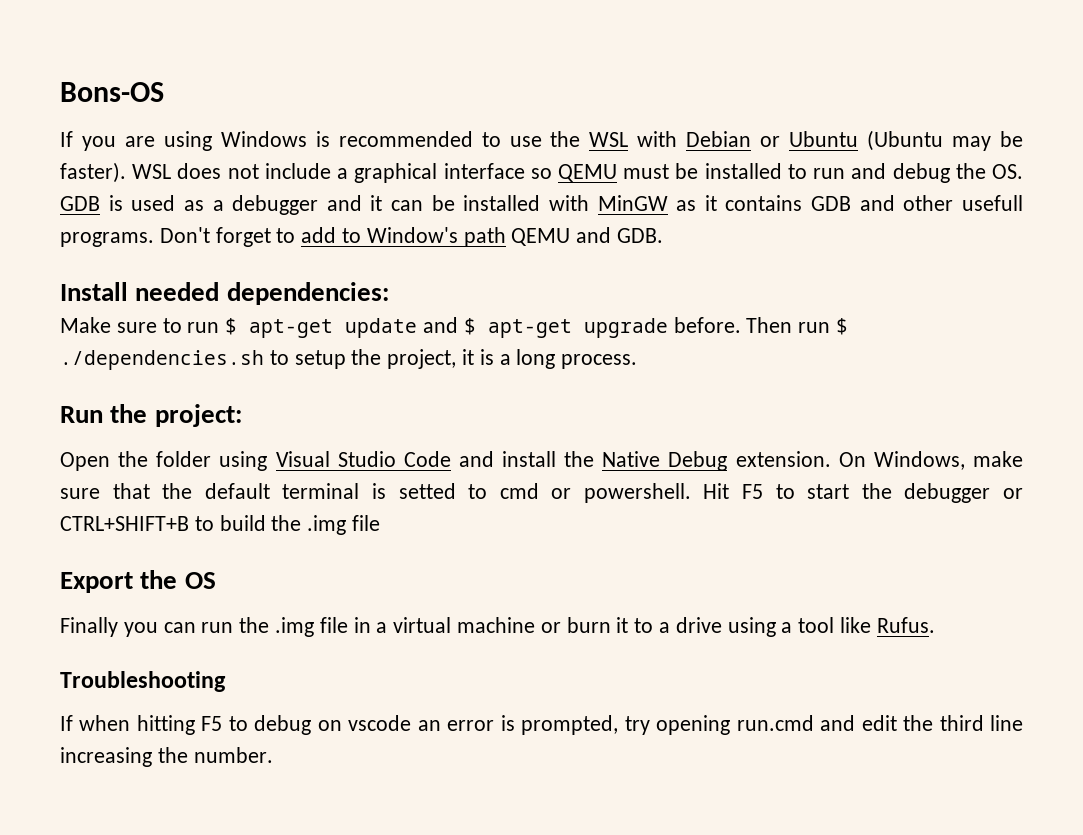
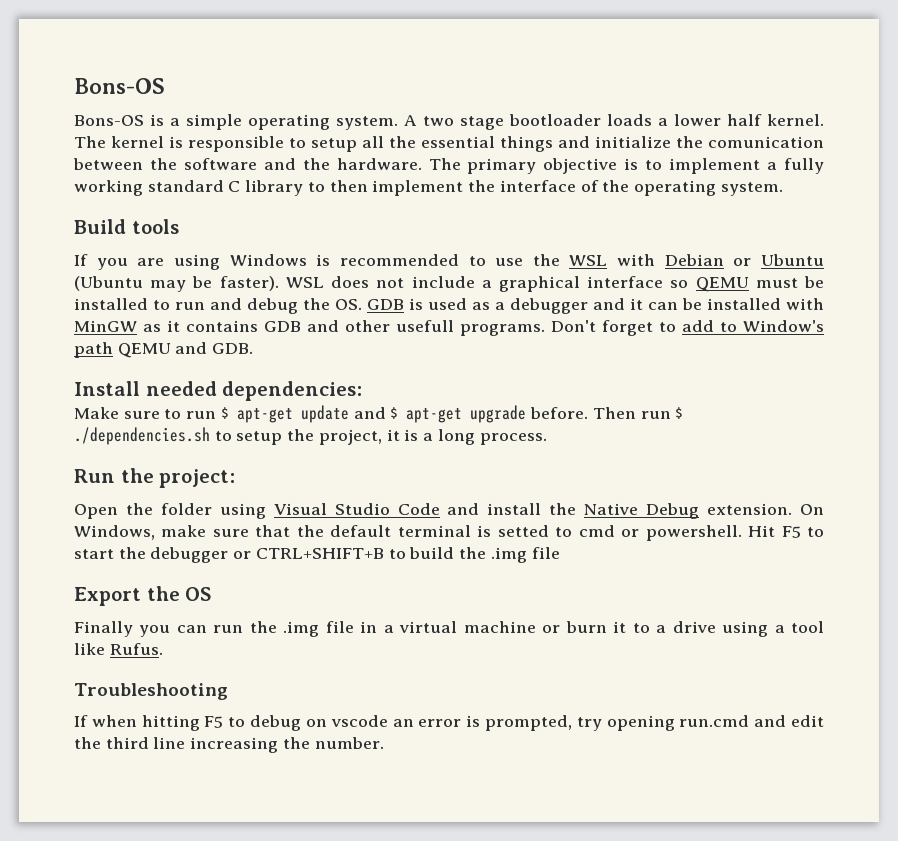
[60,82,164,102] Bons-OS -> [74,78,165,94] [74,114,824,130] [74,136,824,152] [73,158,824,174] [74,180,783,196] [74,219,179,234] Bons-OS // Bons-OS is a simple operating system. A two stage bootloader loads a lower half kernel. The kernel is responsible to setup all the essential things and initialize the comunication between the software and the hardware. The primary objective is to implement a fully working standard C library to then implement the interface of the operating system. // Build tools

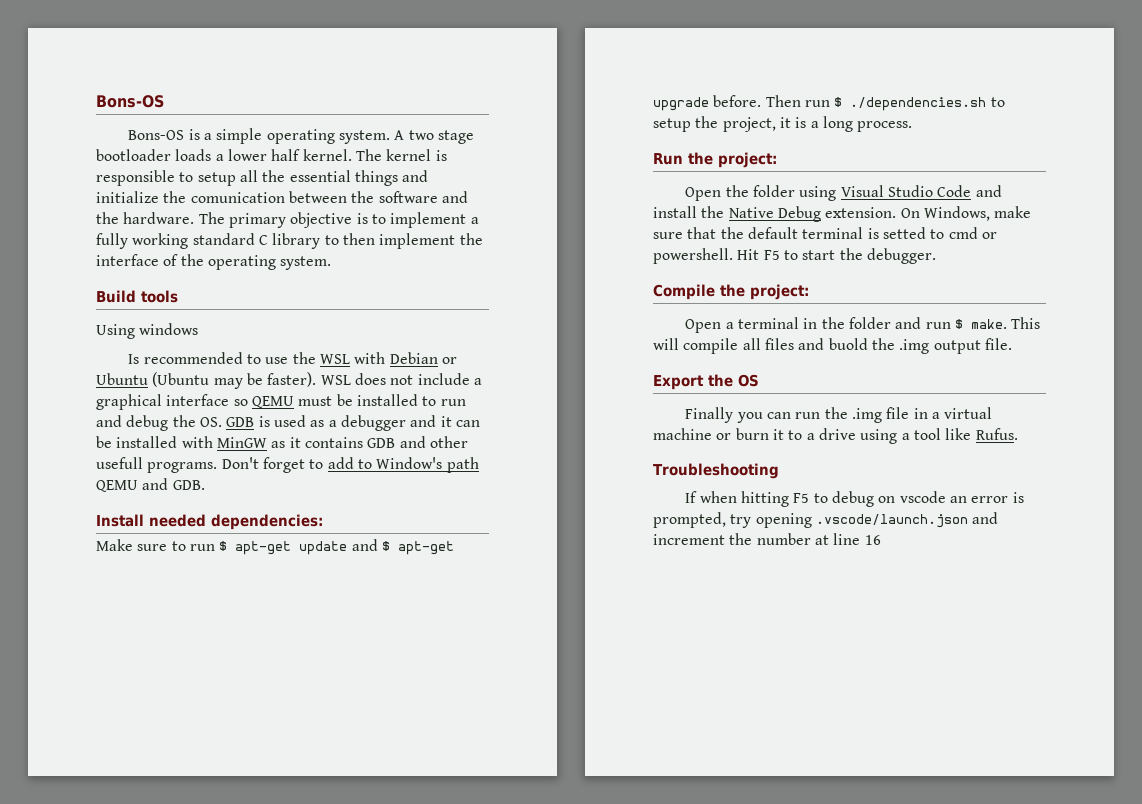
[74,254,331,270] If you are using Windows is -> [96,323,199,339] [128,354,140,364] Using windows // Is
[150,547,560,563] debugger or CTRL+SHIFT+B to build the .img file -> [866,248,936,264] [653,284,809,300] [685,317,1041,333] [653,338,1012,354] debugger. // Compile the project: // Open a terminal in the folder and run $ make. This will compile all files and buold the .img output file.
[679,715,824,727] [74,737,384,753] run.cmd and edit the third line increasing the number. -> [815,512,999,528] [653,533,881,545] .vscode/launch.json and increment the number at line 16

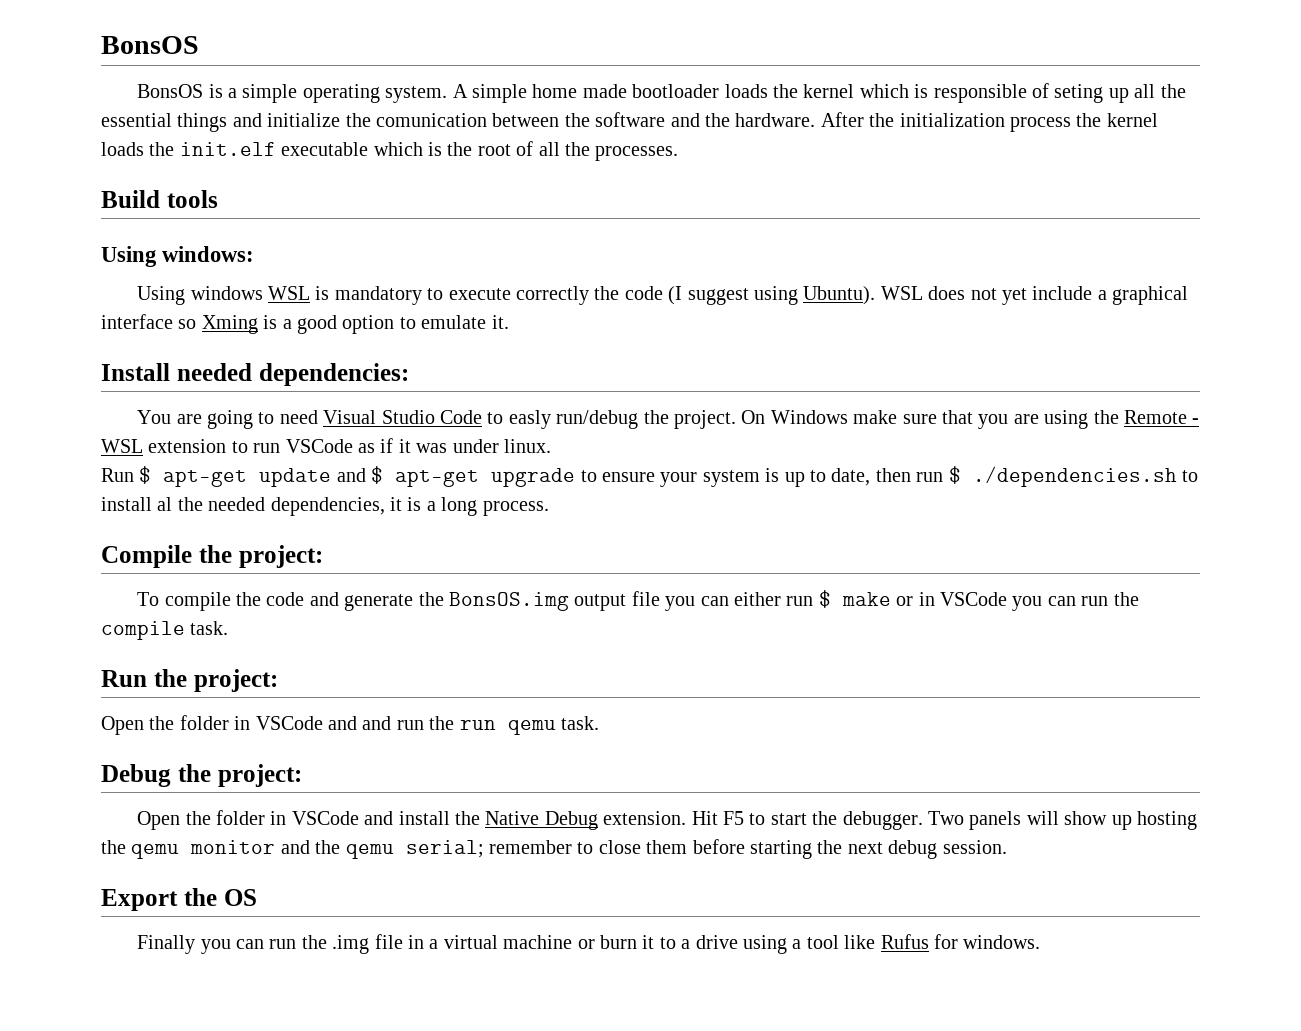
[96,95,164,108] [128,130,185,140] Bons-OS // Bons-OS -> [101,36,199,54] [137,84,204,98] BonsOS // BonsOS
[408,130,474,144] [96,149,447,161] [96,170,236,186] two stage bootloader loads a lower half kernel. The kernel is responsible to setup -> [472,83,1129,103] simple home made bootloader loads the kernel which is responsible of seting up
[198,212,479,228] [96,233,483,249] [96,254,332,270] The primary objective is to implement a fully working standard C library to then implement the interface of the operating system. -> [820,112,1158,132] [101,141,679,161] After the initialization process the kernel loads the init.elf executable which is the root of all the processes.
(178, 296) none -> [101,246,255,267] // Using windows:
[128,352,457,364] [96,372,317,389] // Is recommended to use the WSL with Debian or Ubuntu (Ubuntu may be faster). -> [268,286,876,305] WSL is mandatory to execute correctly the code (I suggest using Ubuntu).
(414, 380) none -> [1002,288,1028,305] yet
[251,394,466,408] [96,415,480,431] [96,436,468,448] [96,457,479,473] [96,478,205,492] [96,514,323,530] [96,539,215,551] QEMU must be installed to run and debug the OS. GDB is used as a debugger and it can be installed with MinGW as it contains GDB and other usefull programs. Don't forget to add to Window's path QEMU and GDB. // Install needed dependencies: // Make sure to run -> [201,315,509,334] [101,363,409,386] [137,410,1200,429] [101,438,551,453] [101,468,134,482] Xming is a good option to emulate it. // Install needed dependencies: // You are going to need Visual Studio Code to easly run/debug the project. On Windows make sure that you are using the Remote - WSL extension to run VSCode as if it was under linux. // Run
[713,95,1005,111] [653,116,776,132] before. Then run $ ./dependencies.sh to setup the project, -> [580,466,1198,487] [101,497,385,516] to ensure your system is up to date, then run $ ./dependencies.sh to install al the needed dependencies,
(913, 126) none -> [101,545,323,568] [137,590,1139,611] [101,621,229,640] // Compile the project: // To compile the code and generate the BonsOS.img output file you can either run $ make or in VSCode you can run the compile task.
[799,185,972,201] using Visual Studio Code -> [234,716,599,735] [101,764,302,787] [137,810,359,830] in VSCode and and run the run qemu task. // Debug the project: // Open the folder in VSCode
[900,206,1032,221] [653,227,997,239] [653,248,733,264] On Windows, make sure that the default terminal is setted to cmd or powershell. -> (687, 818) none
[653,284,809,300] [685,317,1041,333] [653,338,1012,354] // Compile the project: // Open a terminal in the folder and run $ make. This will compile all files and buold the .img output file. -> [928,811,1198,830] [101,839,1007,859] Two panels will show up hosting the qemu monitor and the qemu serial; remember to close them before starting the next debug session.
[975,428,1018,440] [653,463,779,479] [685,491,1024,507] [653,512,999,528] [653,533,881,545] Rufus. // Troubleshooting // If when hitting F5 to debug on vscode an error is prompted, try opening .vscode/launch.json and increment the number at line 16 -> [880,934,1041,949] Rufus for windows.

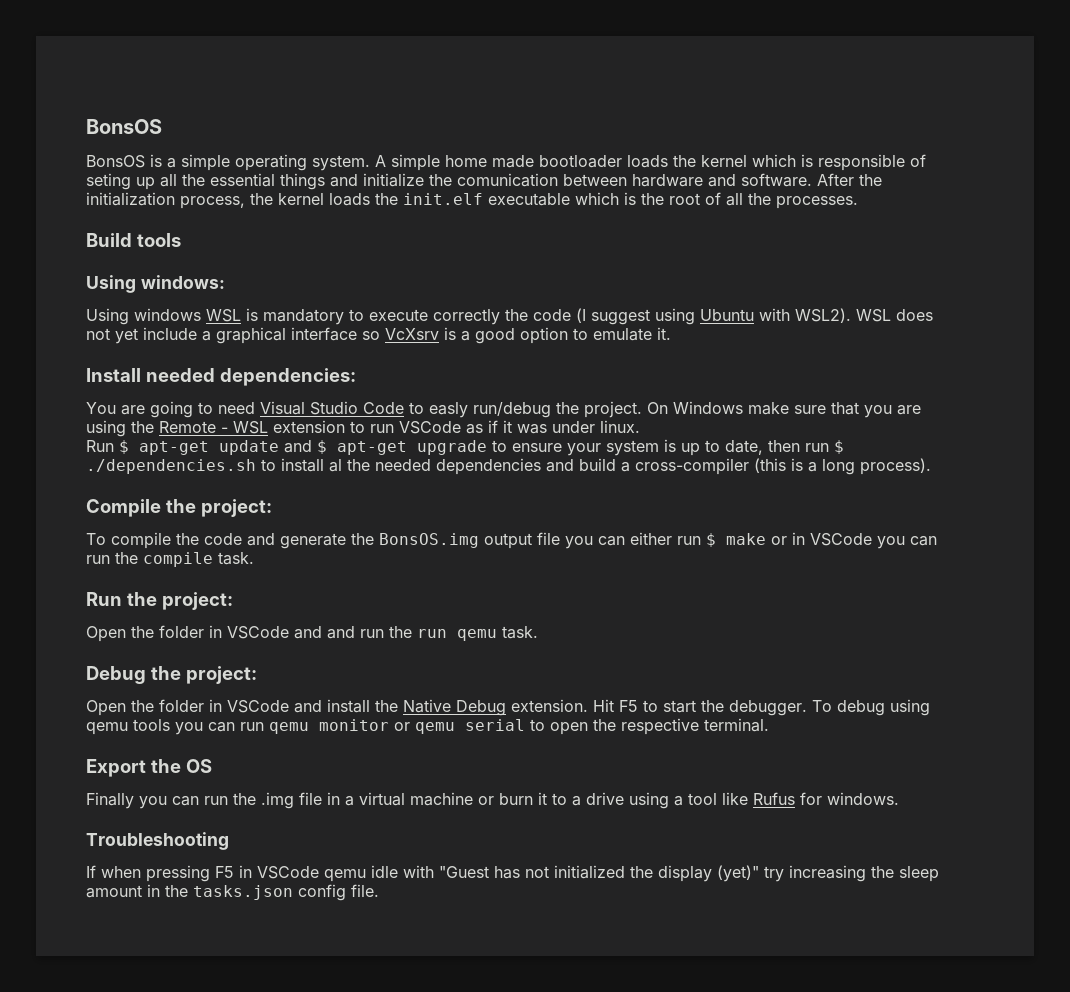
[564,112,816,127] the software and the hardware. -> [632,173,812,187] hardware and software.
[1009,117,1071,132] process -> [180,196,245,209] process,
[803,286,876,305] Ubuntu). -> [700,308,851,323] Ubuntu with WSL2).
[201,315,258,334] Xming -> [385,328,439,340] VcXsrv
[270,497,402,516] dependencies, it -> [436,458,786,475] dependencies and build a cross-compiler (this
[482,501,549,516] process. -> [860,458,931,475] process).
[928,811,1198,830] [101,839,1007,859] Two panels will show up hosting the qemu monitor and the qemu serial; remember to close them before starting the next debug session. -> [812,699,930,716] [86,718,769,735] To debug using qemu tools you can run qemu monitor or qemu serial to open the respective terminal.
(1041, 942) none -> [86,832,229,850] [86,865,939,882] [86,884,379,901] // Troubleshooting // If when pressing F5 in VSCode qemu idle with "Guest has not initialized the display (yet)" try increasing the sleep amount in the tasks.json config file.

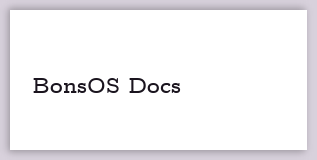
[86,119,162,134] [86,154,926,171] [86,173,882,190] [86,192,858,209] [86,233,181,247] [86,275,225,293] [86,308,933,325] [86,327,671,344] [86,368,356,386] [86,401,921,418] [86,420,640,437] [86,439,844,456] [86,458,931,475] [86,499,272,517] [86,532,937,549] [86,552,254,567] [86,592,233,610] [86,625,538,642] [86,666,257,684] [86,699,930,716] [86,718,769,735] [86,759,212,777] [86,792,899,809] [86,832,229,850] [86,865,939,882] [86,884,379,901] BonsOS // BonsOS is a simple operating system. A simple home made bootloader loads the kernel which is responsible of seting up all the essential things and initialize the comunication between hardware and software. After the initialization process, the kernel loads the init.elf executable which is the root of all the processes. // Build tools // Using windows: // Using windows WSL is mandatory to execute correctly the code (I suggest using Ubuntu with WSL2). WSL does not yet include a graphical interface so VcXsrv is a good option to emulate it. // Install needed dependencies: // You are going to need Visual Studio Code to easly run/debug the project. On Windows make sure that you are using the Remote - WSL extension to run VSCode as if it was under linux. // Run $ apt-get update and $ apt-get upgrade to ensure your system is up to date, then run $ ./dependencies.sh to install al the needed dependencies and build a cross-compiler (this is a long process). // Compile the project: // To compile the code and generate the BonsOS.img output file you can either run $ make or in VSCode you can run the compile task. // Run the project: // Open the folder in VSCode and and run the run qemu task. // Debug the project: // Open the folder in VSCode and install the Native Debug extension. Hit F5 to start the debugger. To debug using qemu tools you can run qemu monitor or qemu serial to open the respective terminal. // Export the OS // Finally you can run the .img file in a virtual machine or burn it to a drive using a tool like Rufus for windows. // Troubleshooting // If when pressing F5 in VSCode qemu idle with "Guest has not initialized the display (yet)" try increasing the sleep amount in the tasks.json config file. -> [32,78,181,93] BonsOS Docs

